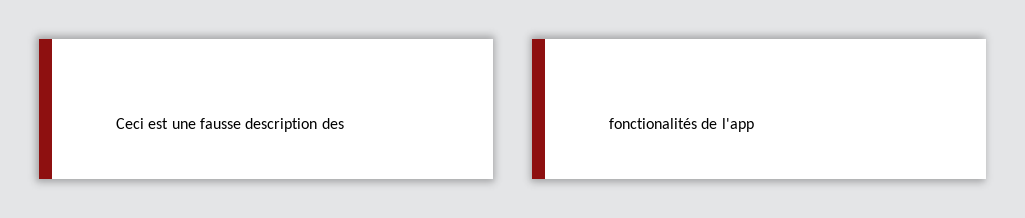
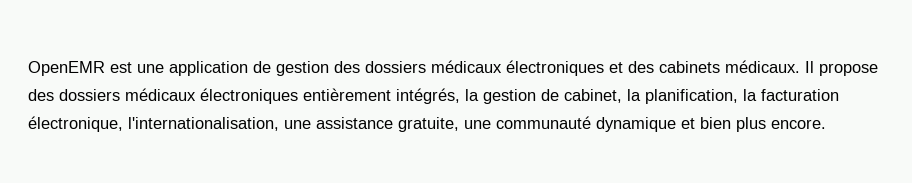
[116,118,144,129] Ceci -> [28,61,105,76] OpenEMR
[199,118,754,132] fausse description des fonctionalités de l'app -> [169,60,878,76] [28,88,839,104] [28,116,826,132] application de gestion des dossiers médicaux électroniques et des cabinets médicaux. Il propose des dossiers médicaux électroniques entièrement intégrés, la gestion de cabinet, la planification, la facturation électronique, l'internationalisation, une assistance gratuite, une communauté dynamique et bien plus encore.

